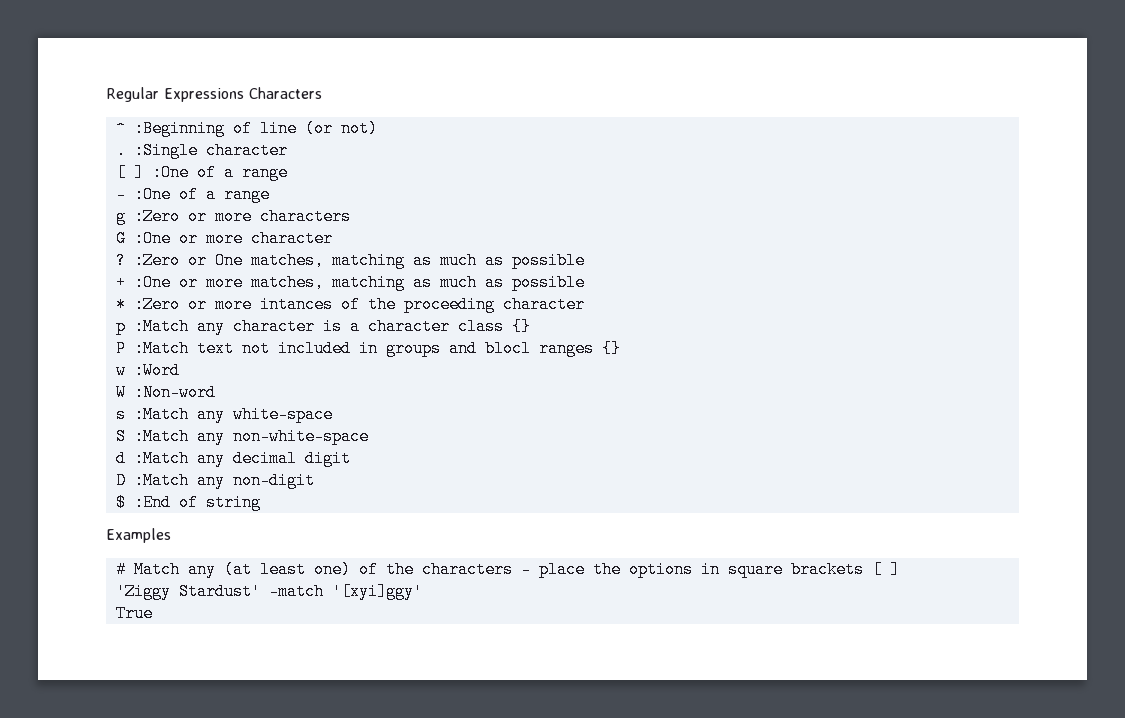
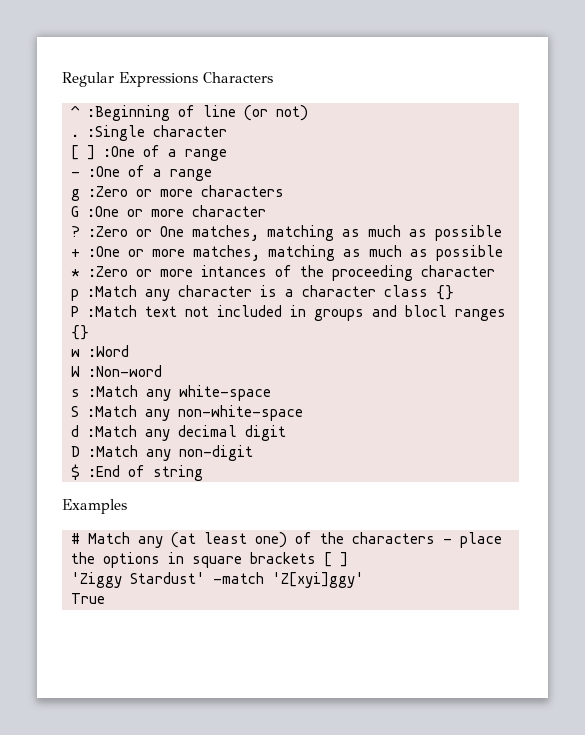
[331,583,423,600] '[xyi]ggy' -> [272,572,364,588] 'Z[xyi]ggy'

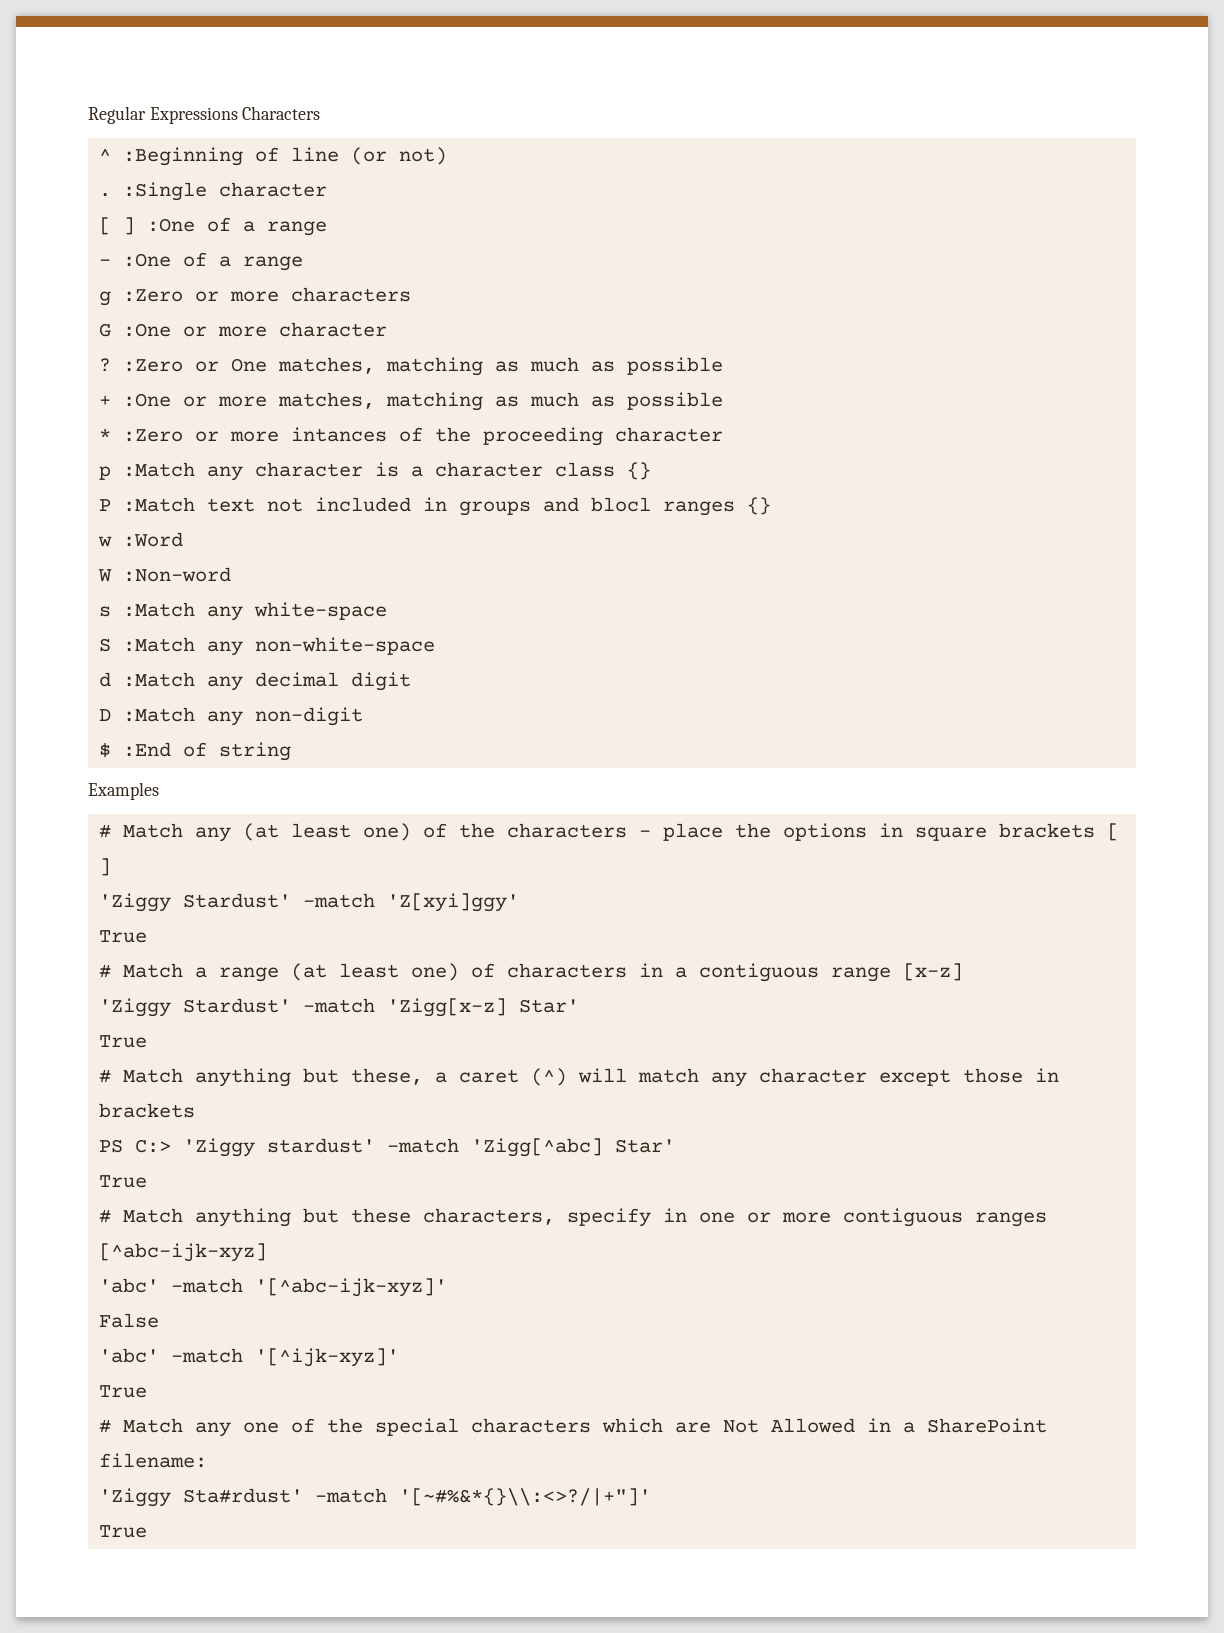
(105, 598) none -> [98,963,963,982] [98,998,579,1017] [98,1035,147,1048] [98,1068,1059,1087] [98,1103,195,1118] [98,1138,675,1157] [98,1175,147,1188] [98,1208,1047,1227] [98,1243,267,1262] [98,1278,447,1297] [98,1313,159,1328] [98,1348,399,1367] [98,1385,147,1398] [98,1418,1047,1437] [98,1453,207,1468] [98,1488,651,1507] [98,1525,147,1538] // # Match a range (at least one) of characters in a contiguous range [x-z] // 'Ziggy Stardust' -match 'Zigg[x-z] Star' // True // # Match anything but these, a caret (^) will match any character except those in brackets // PS C:> 'Ziggy stardust' -match 'Zigg[^abc] Star' // True // # Match anything but these characters, specify in one or more contiguous ranges [^abc-ijk-xyz] // 'abc' -match '[^abc-ijk-xyz]' // False // 'abc' -match '[^ijk-xyz]' // True // # Match any one of the special characters which are Not Allowed in a SharePoint filename: // 'Ziggy Sta#rdust' -match '[~#%&*{}\\:<>?/|+"]' // True

